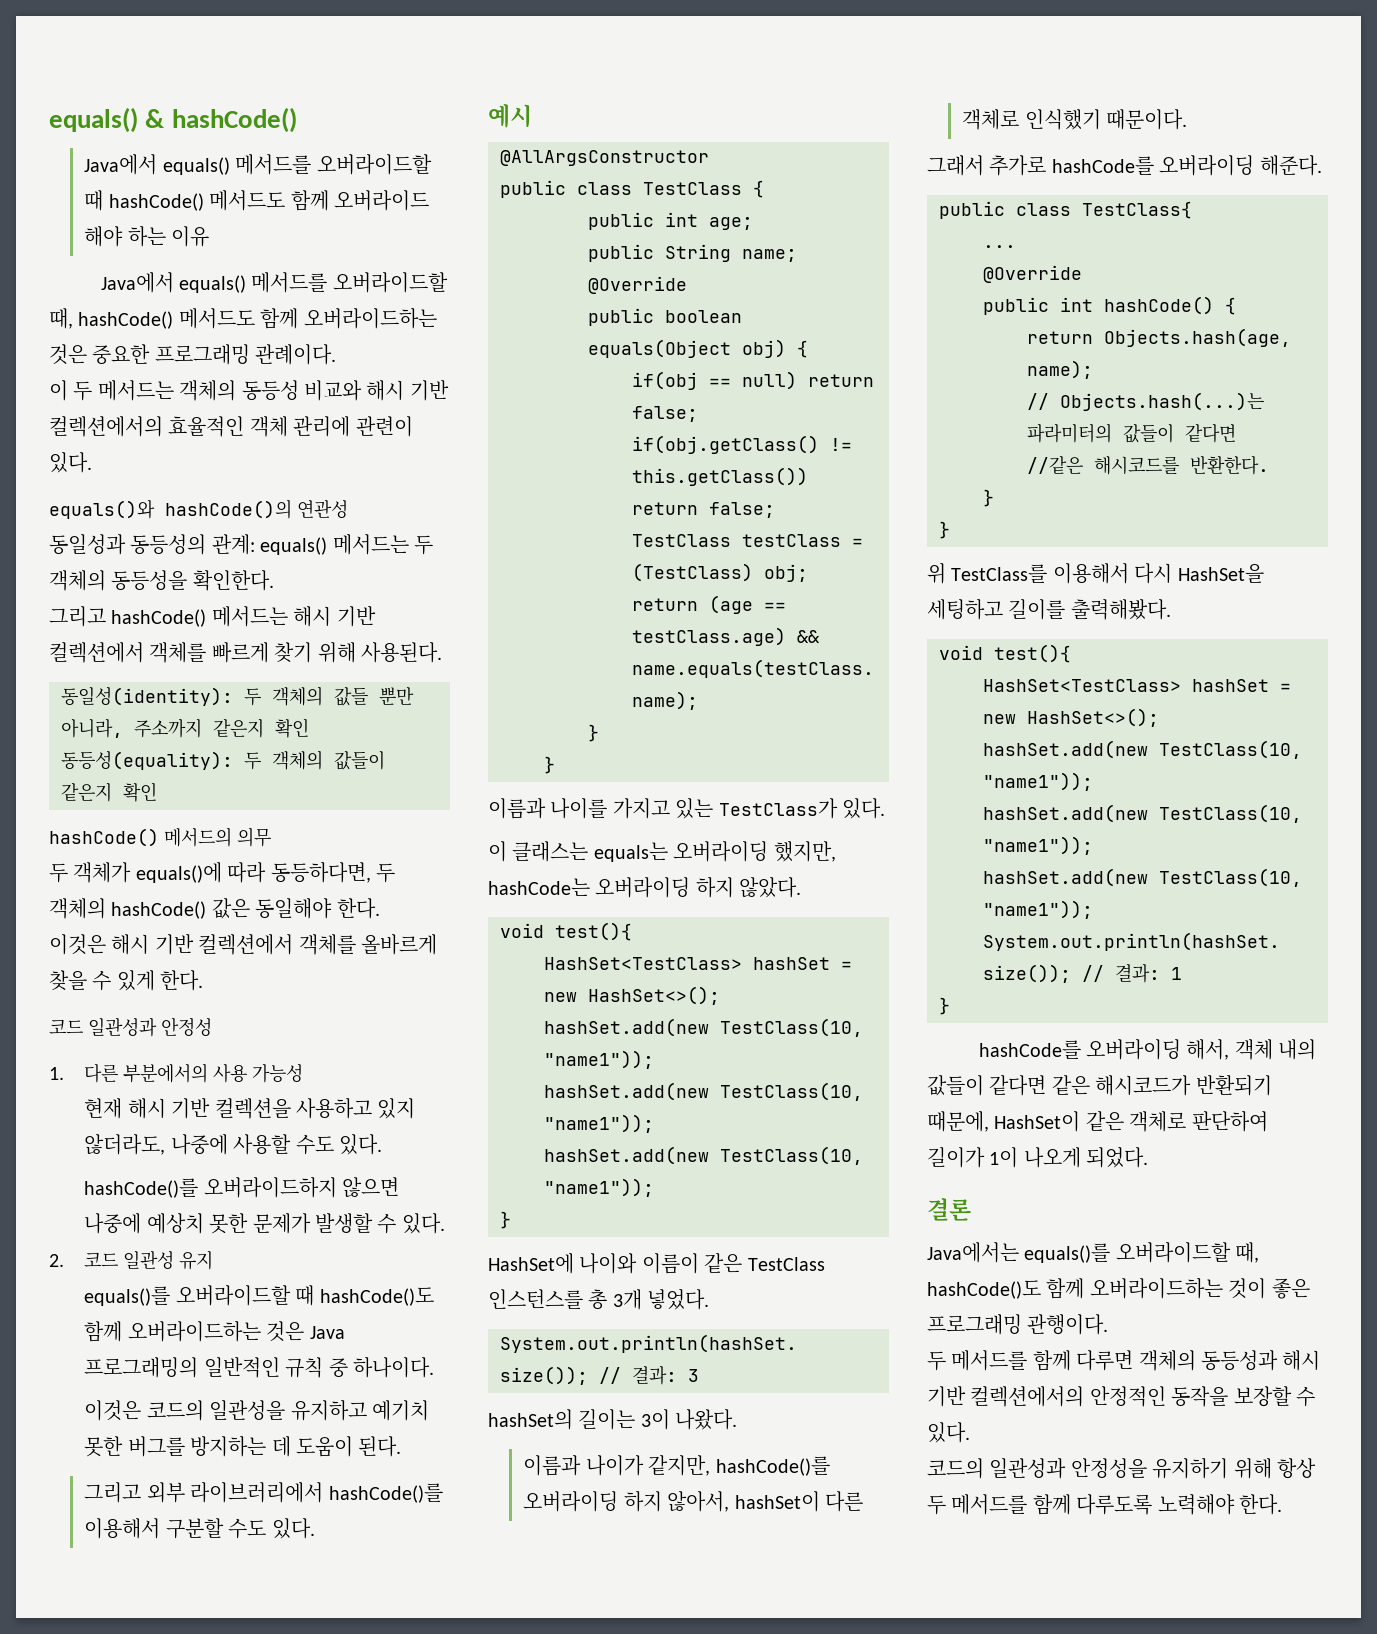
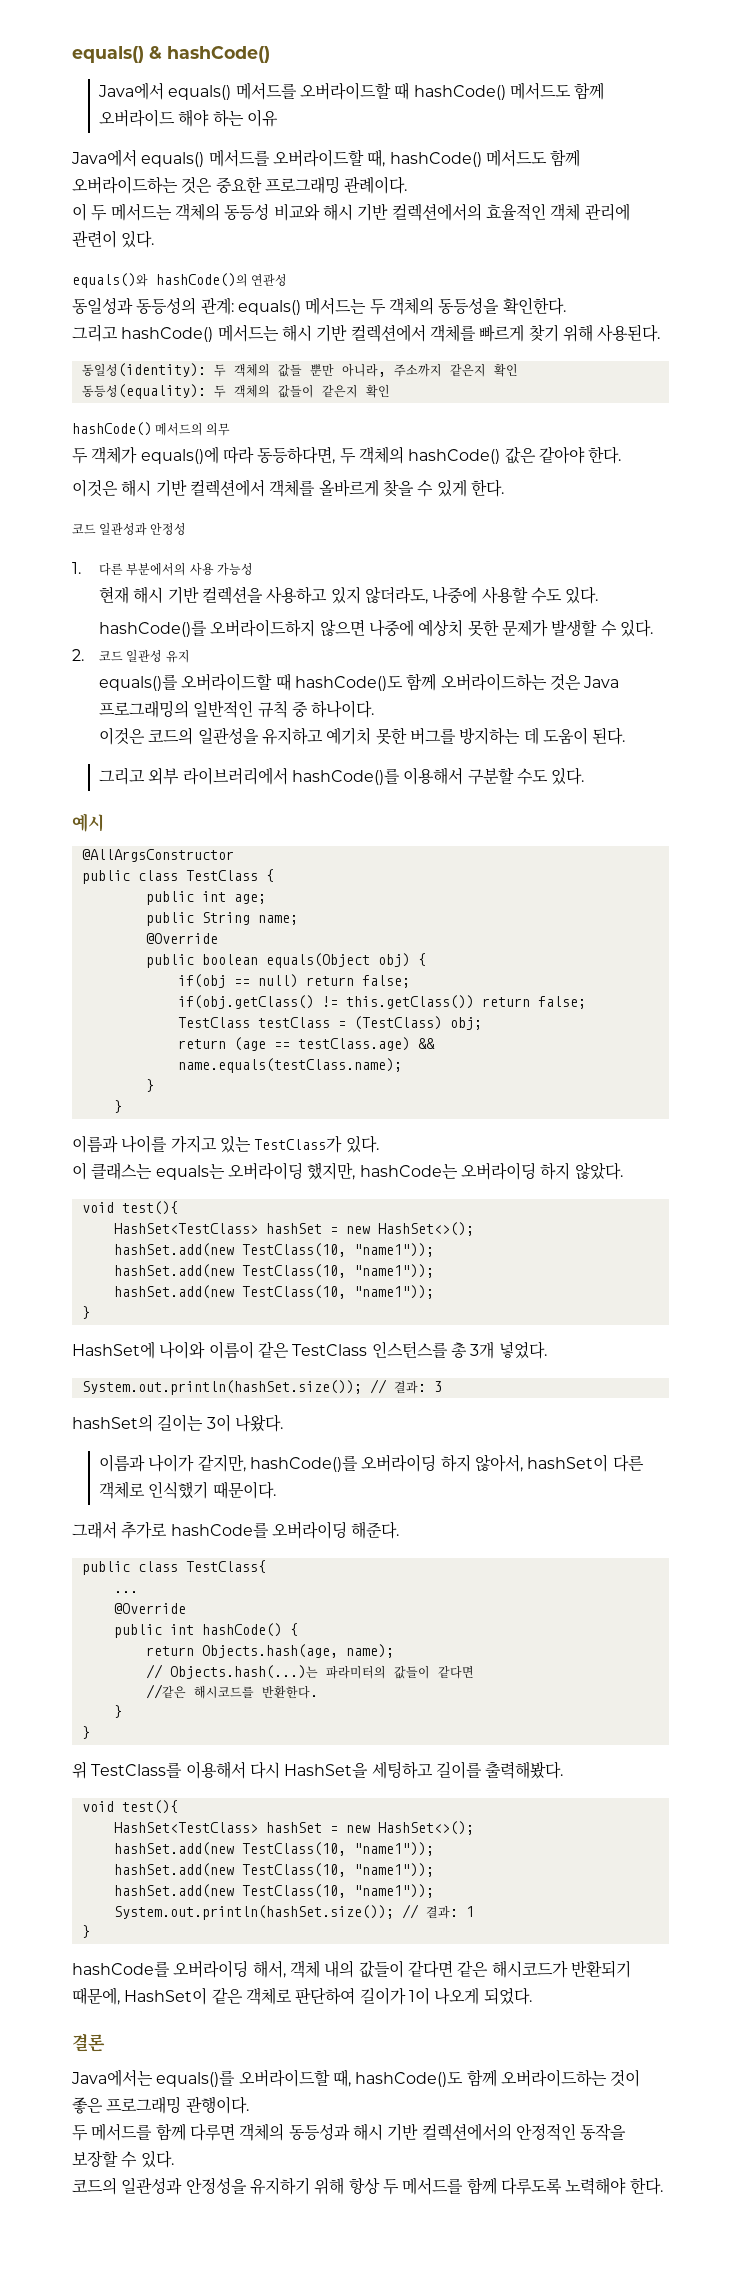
[255,898,333,919] 동일해야 -> [538,446,585,464] 같아야

